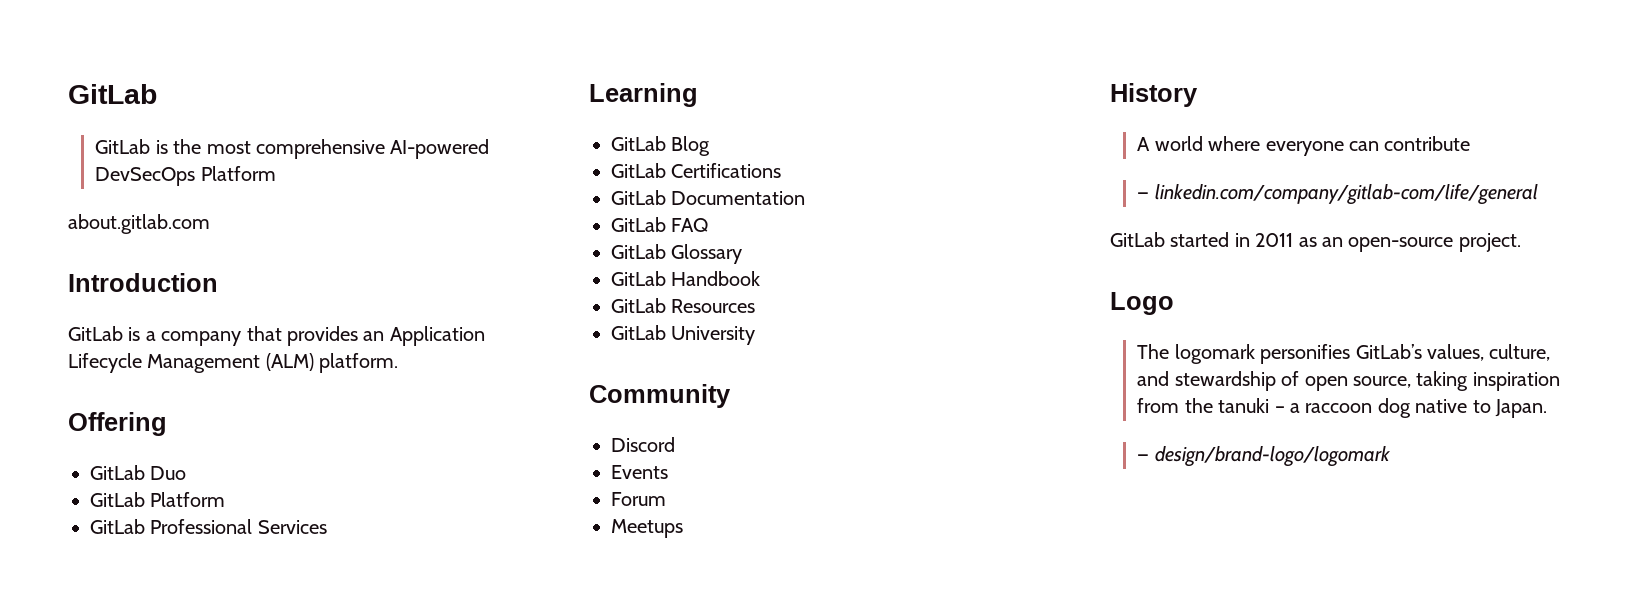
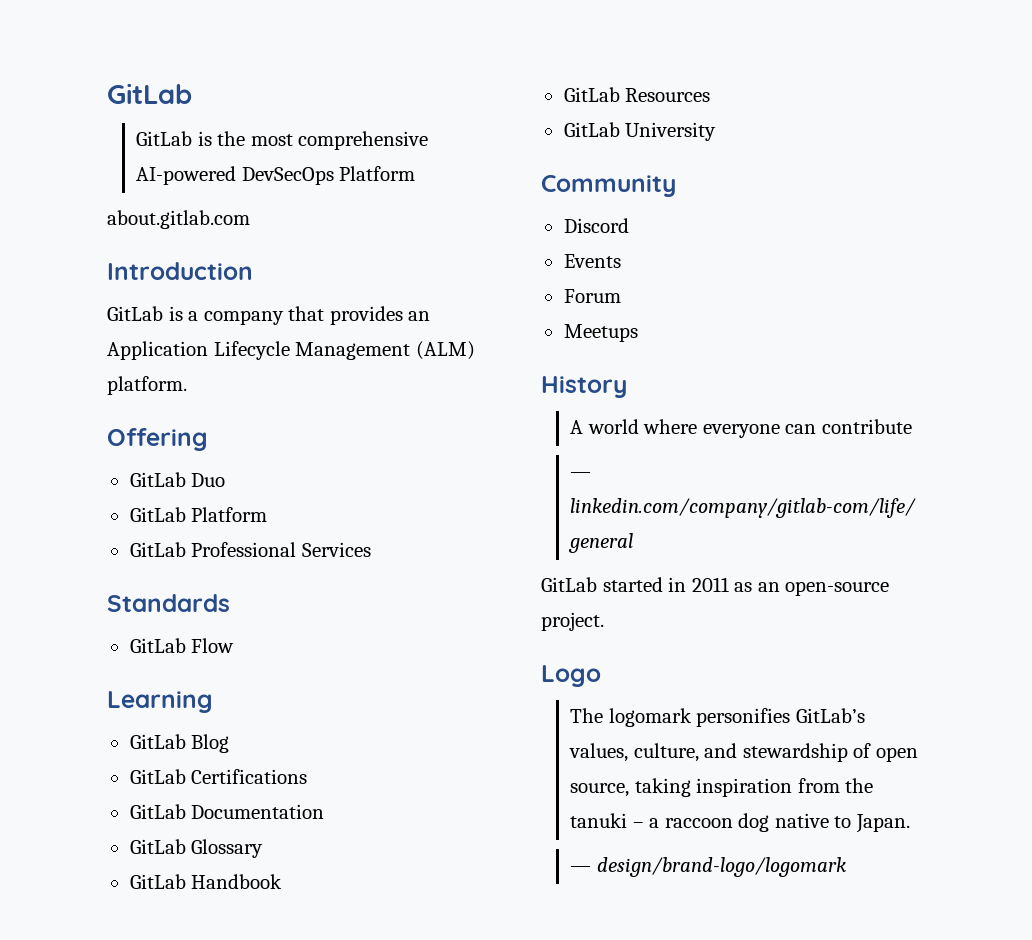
(327, 527) none -> [107,594,230,612] [129,638,235,653] // Standards // GitLab Flow
[611,217,709,232] // GitLab FAQ -> (325, 811) none

